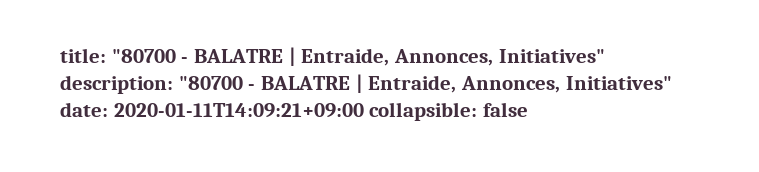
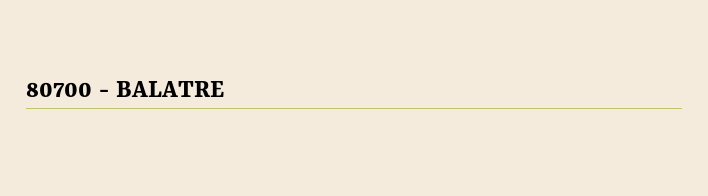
[60,47,605,66] [60,74,672,94] [60,102,529,121] title: "80700 - BALATRE | Entraide, Annonces, Initiatives" description: "80700 - BALATRE | Entraide, Annonces, Initiatives" date: 2020-01-11T14:09:21+09:00 collapsible: false -> [26,81,225,97] 80700 - BALATRE

